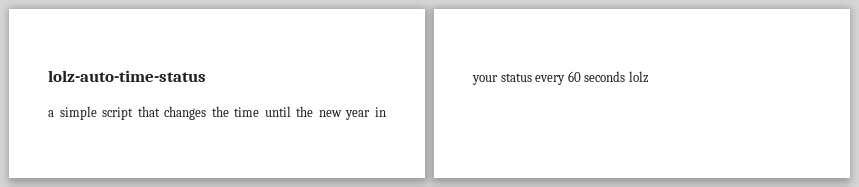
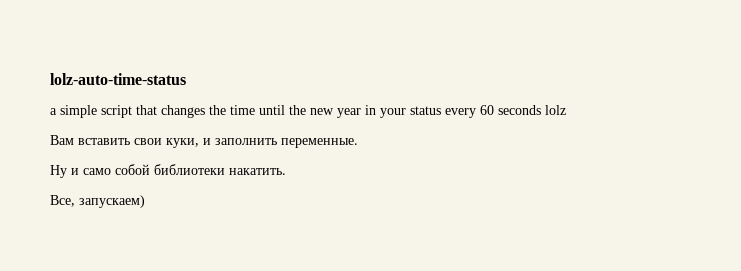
(649, 77) none -> [50,135,358,148] [50,164,286,178] [50,195,145,208] // Вам вставить свои куки, и заполнить переменные. // Ну и само собой библиотеки накатить. // Все, запускаем)

